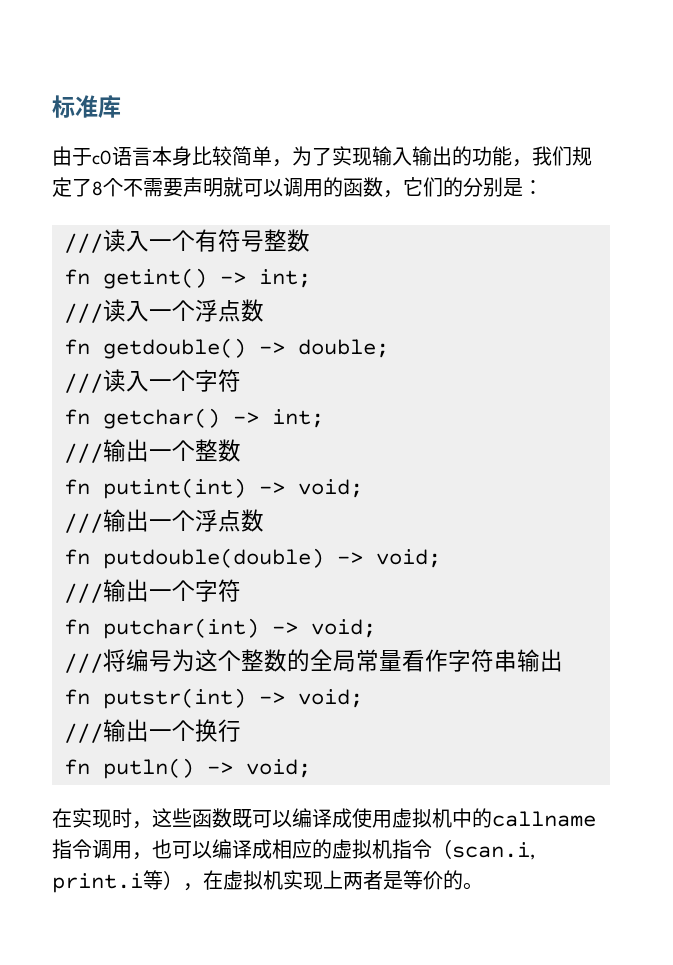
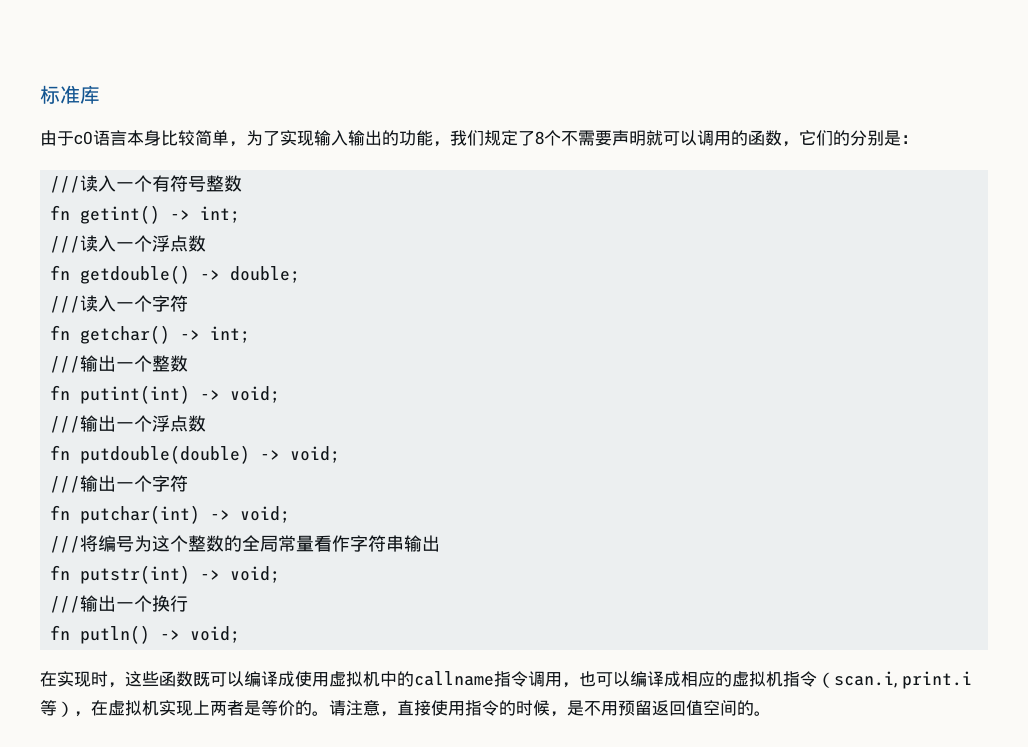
(483, 886) none -> [329,700,771,717] 请注意，直接使用指令的时候，是不用预留返回值空间的。

